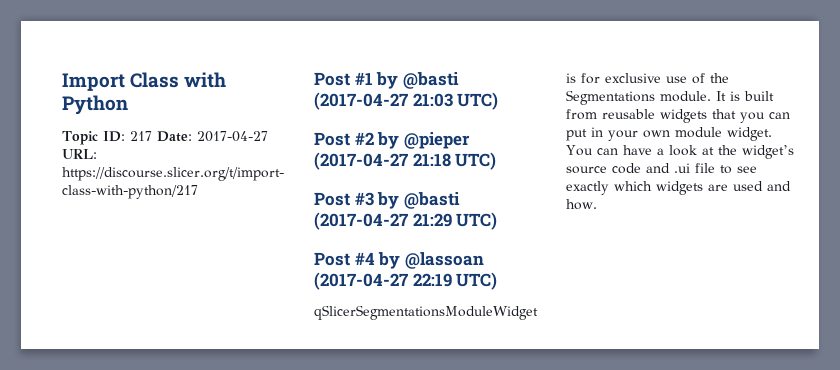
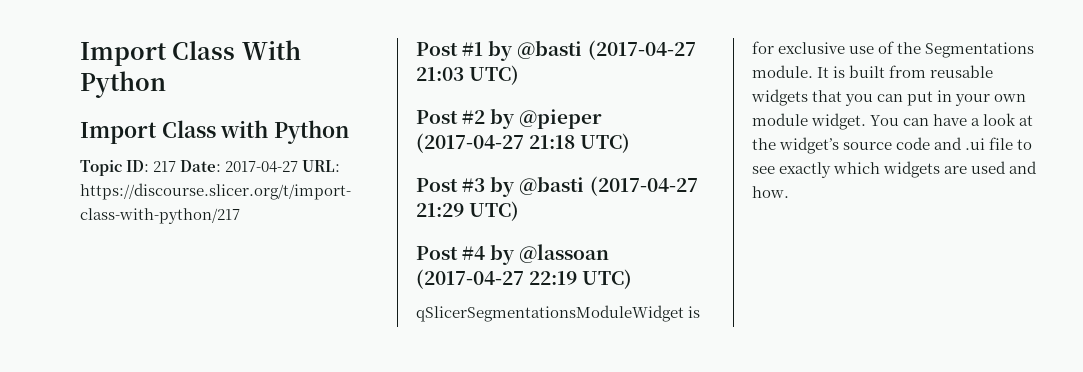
[62,72,180,91] Import Class -> [80,40,301,66] [80,71,166,98] [80,120,216,144] Import Class With Python // Import Class

